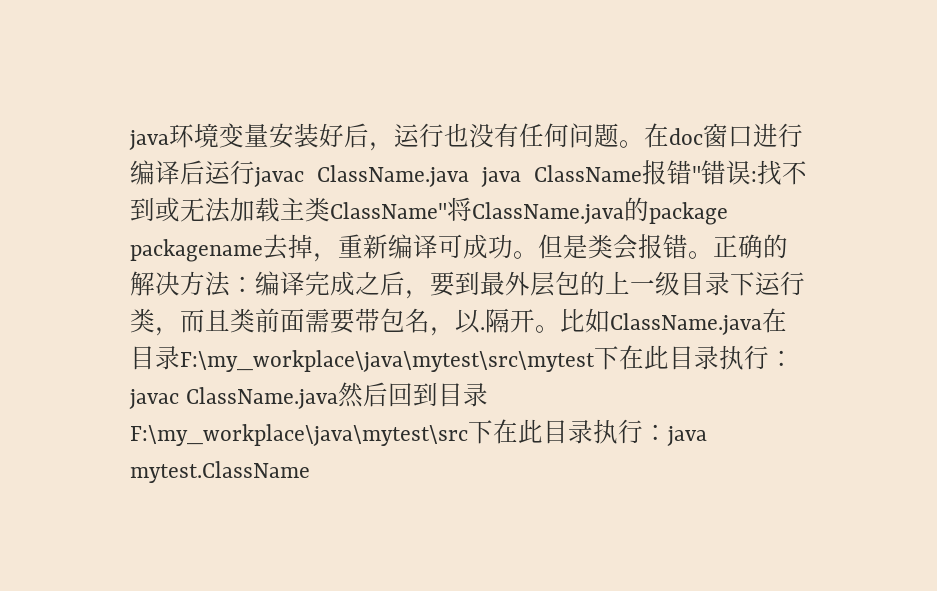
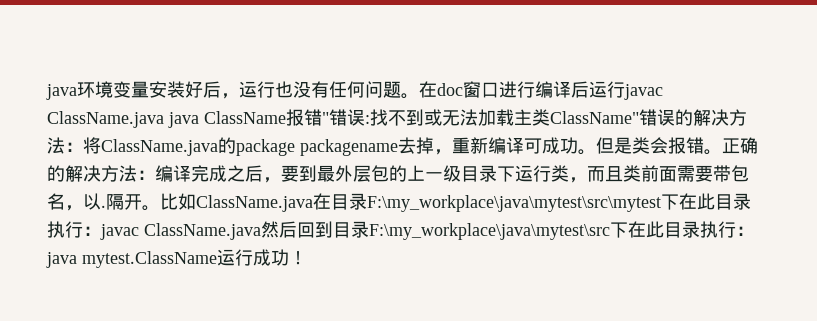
(447, 210) none -> [639,109,747,126] [47,137,83,154] 错误的解决方法：
(310, 472) none -> [217,249,307,266] 运行成功！

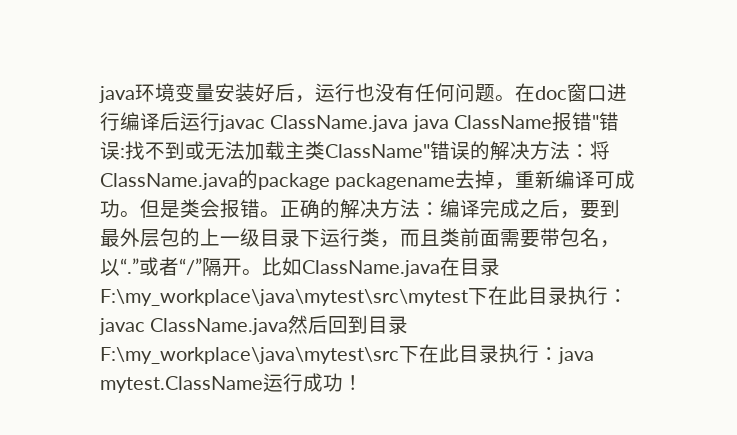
[101,205,106,208] . -> [120,257,202,276] “.”或者“/”

